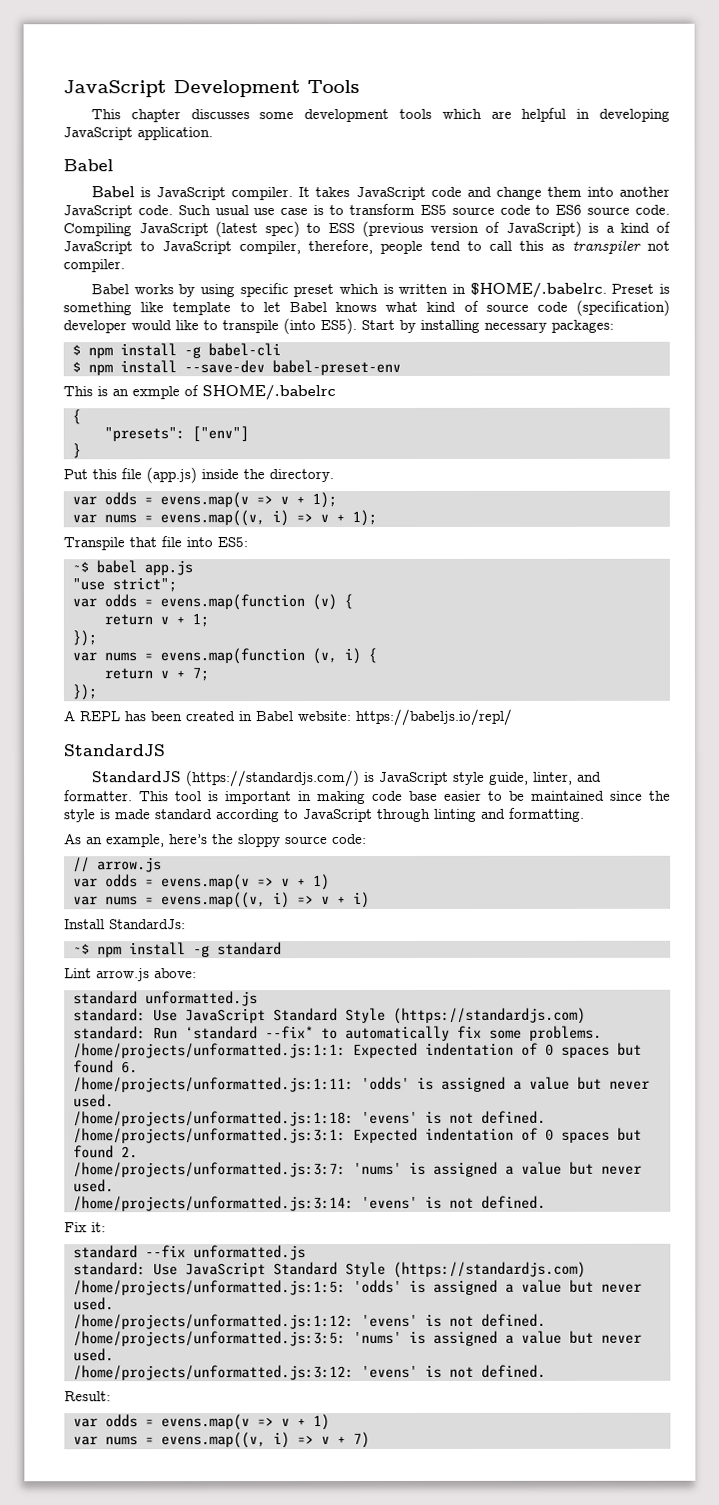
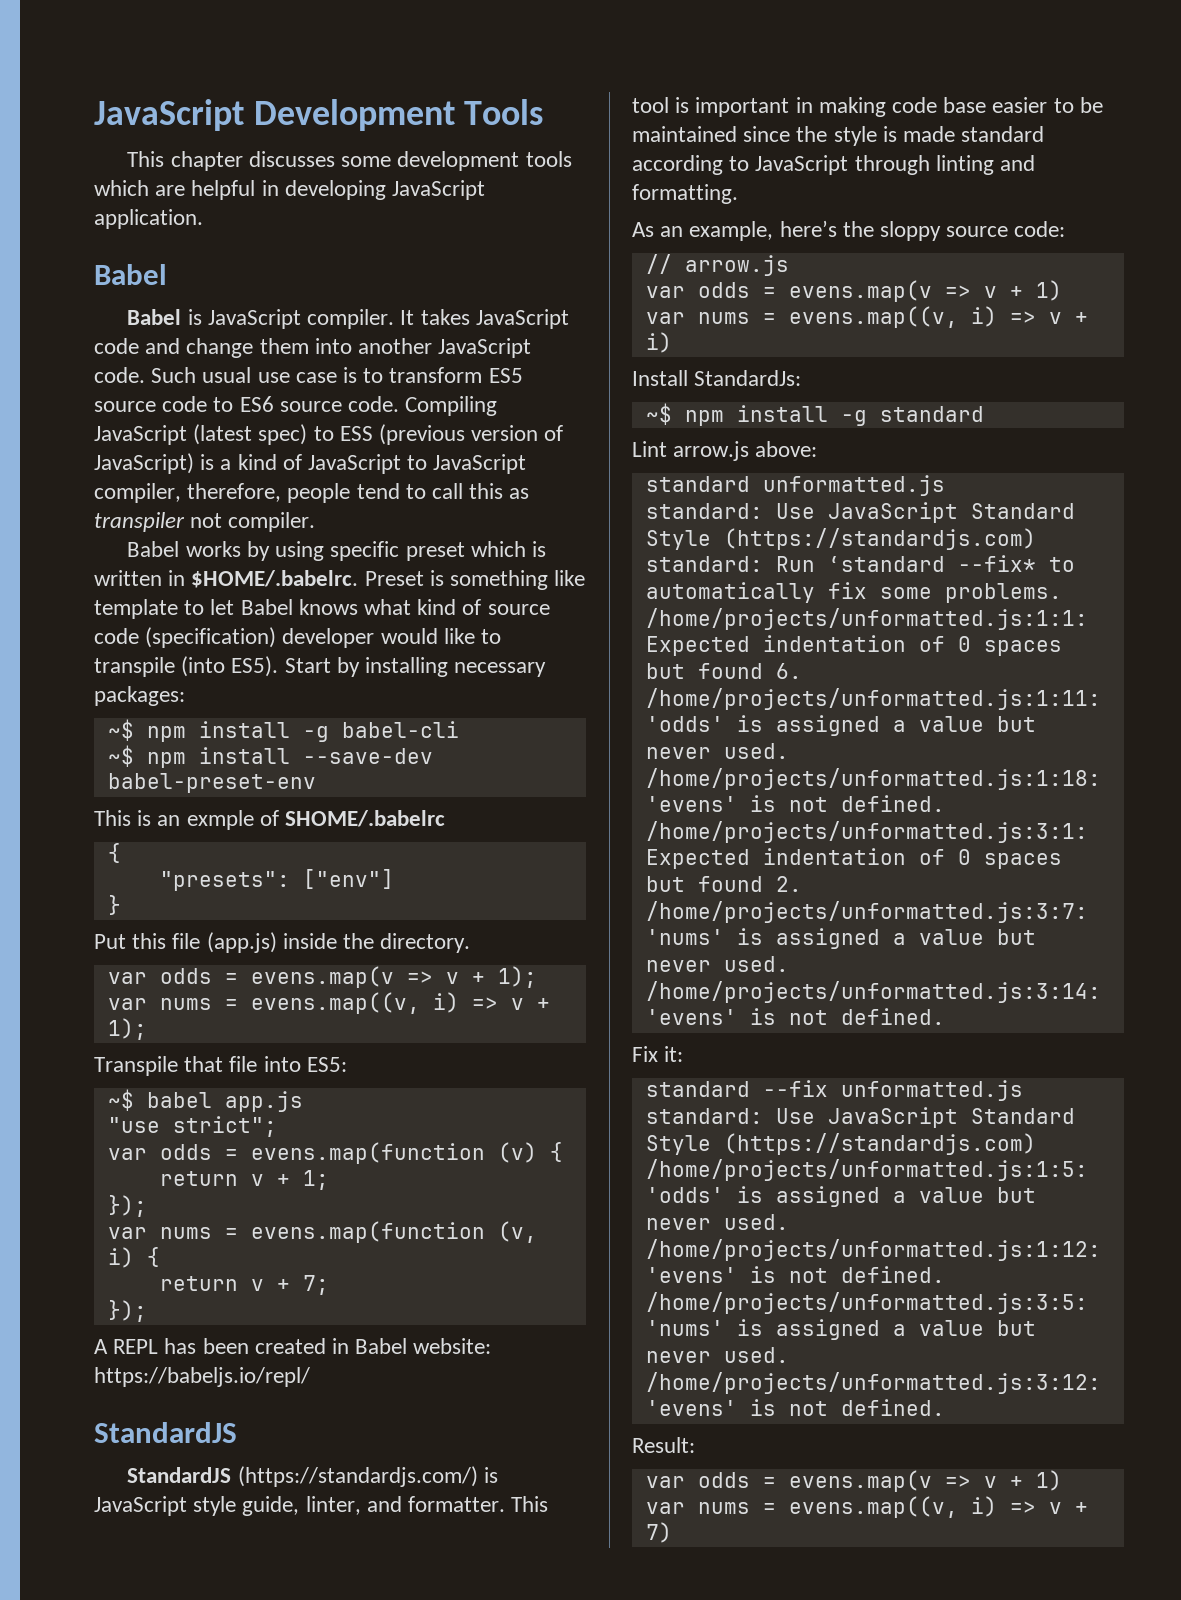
[71,344,81,356] $ -> [107,719,134,741] ~$
[71,361,81,373] $ -> [107,745,134,767] ~$

